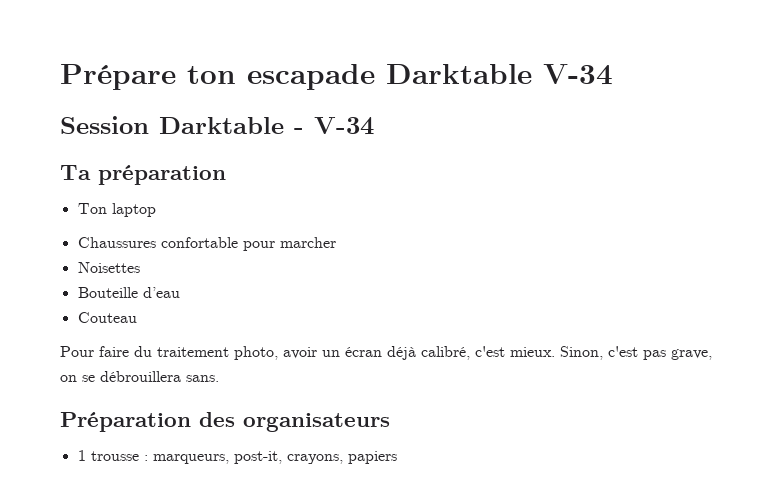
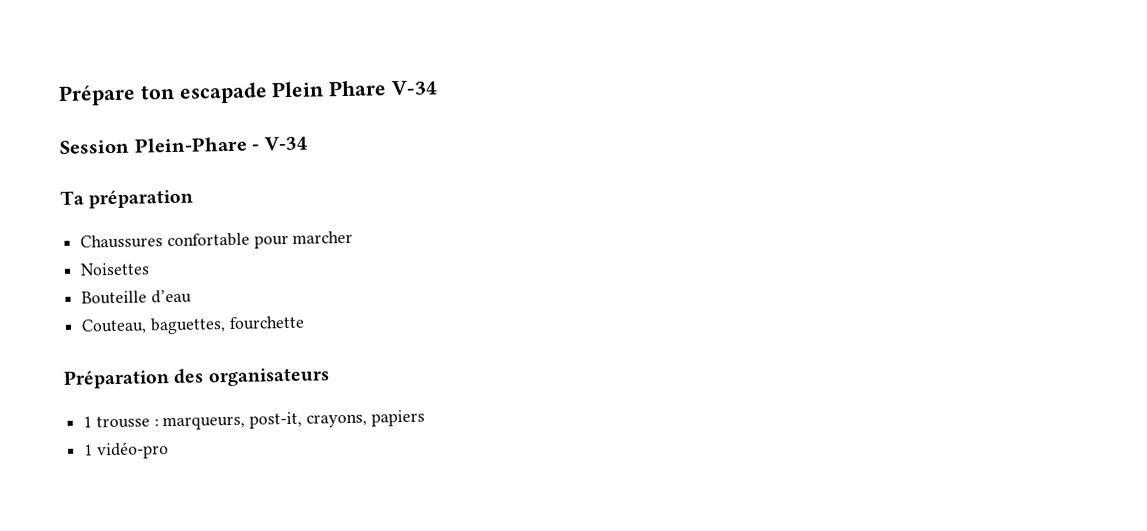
[386,64,532,84] Darktable -> [271,80,387,98] Plein Phare
[159,117,284,134] Darktable -> [133,136,247,153] Plein-Phare
[77,203,156,217] // Ton laptop -> (194, 198) none
[77,312,137,323] [60,346,712,360] [60,371,219,382] Couteau // Pour faire du traitement photo, avoir un écran déjà calibré, c'est mieux. Sinon, c'est pas grave, on se débrouillera sans. -> [81,315,305,335] Couteau, baguettes, fourchette
(397, 457) none -> [84,441,169,460] // 1 vidéo-pro

